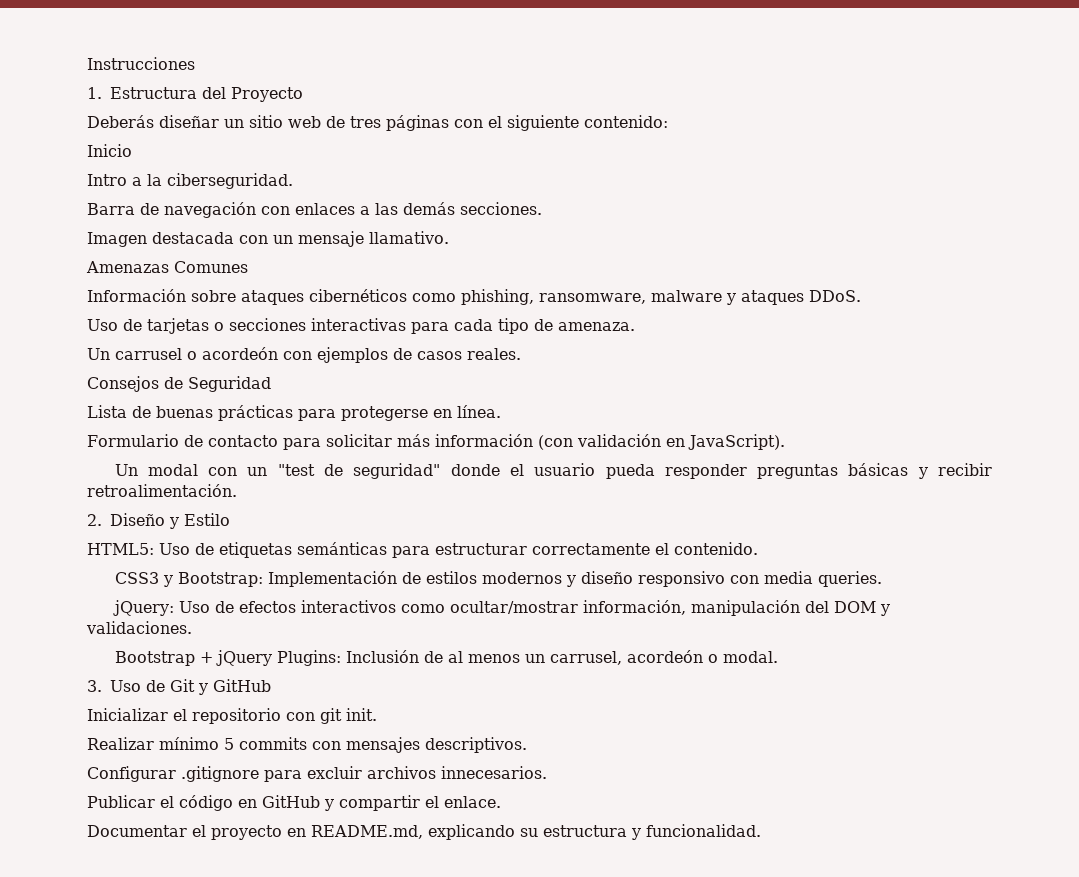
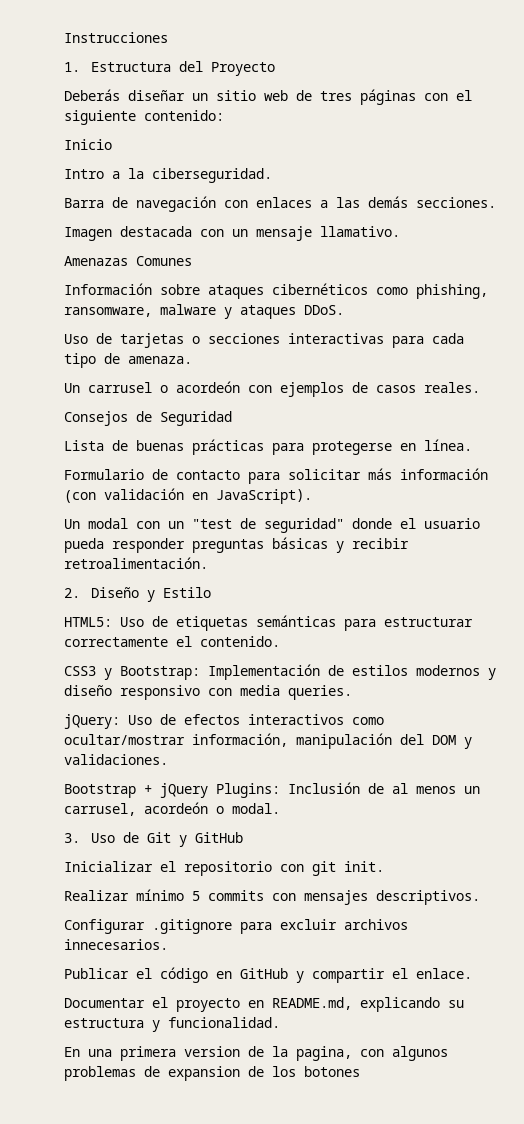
(761, 830) none -> [64,1046,448,1061] [64,1066,360,1081] // En una primera version de la pagina, con algunos problemas de expansion de los botones

